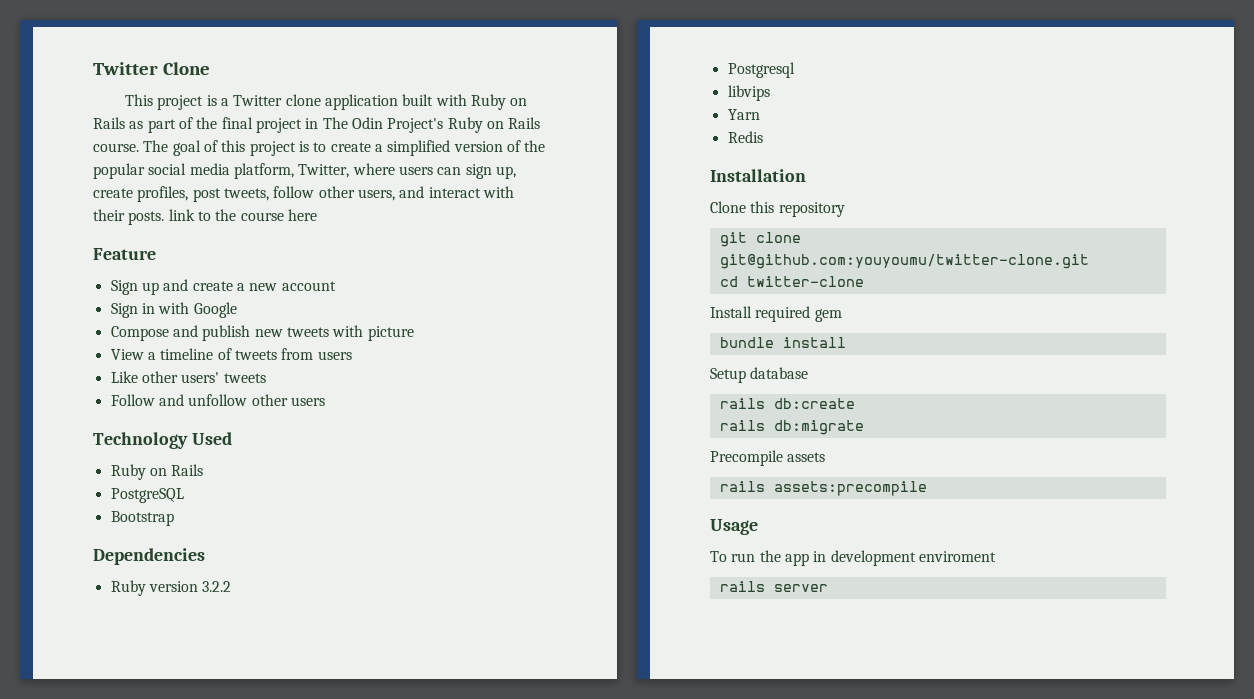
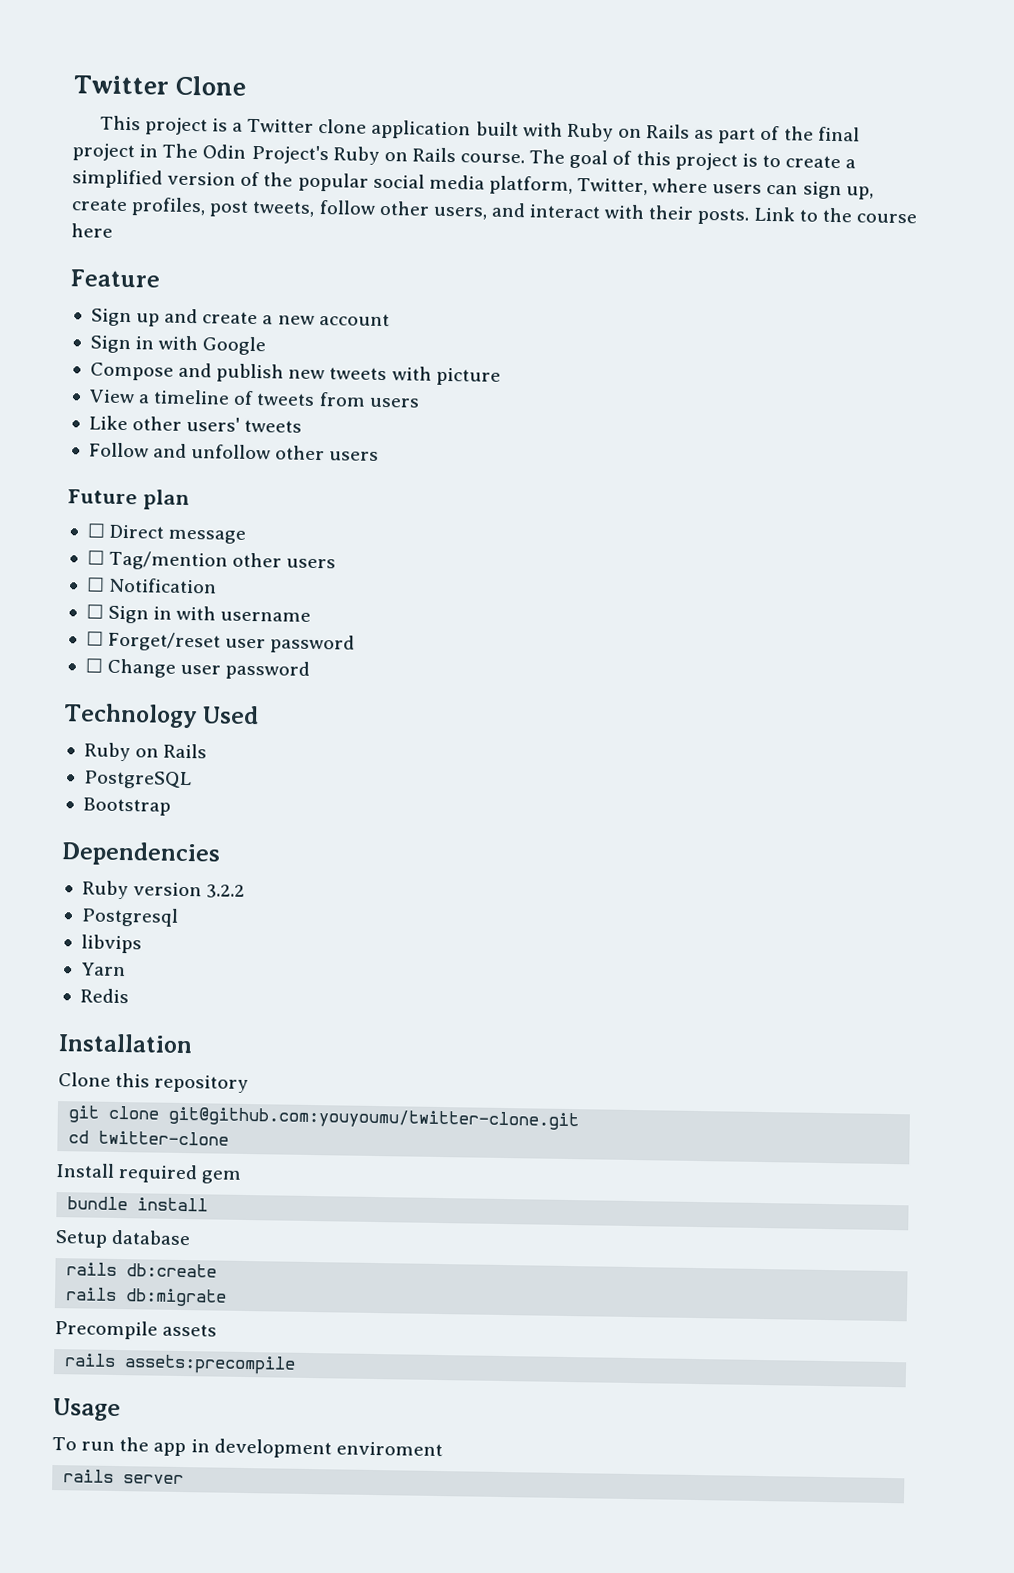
[168,209,195,221] link -> [753,206,796,222] Link
(325, 401) none -> [67,489,190,511] [86,523,247,544] [86,550,337,571] [85,577,218,594] [85,604,312,624] [85,631,356,654] [84,658,311,680] // Future plan // ☐ Direct message // ☐ Tag/mention other users // ☐ Notification // ☐ Sign in with username // ☐ Forget/reset user password // ☐ Change user password

